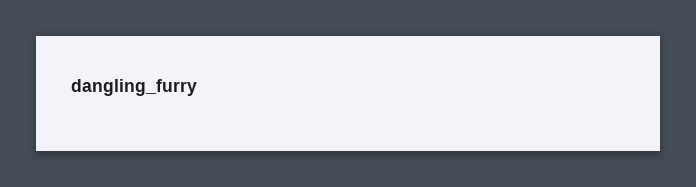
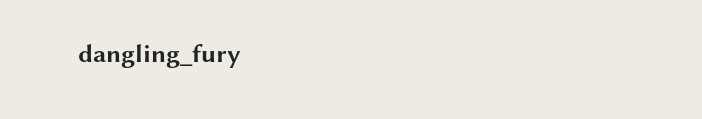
[71,79,197,96] dangling_furry -> [78,44,241,68] dangling_fury

